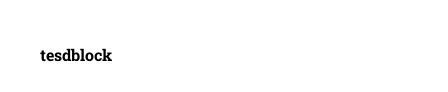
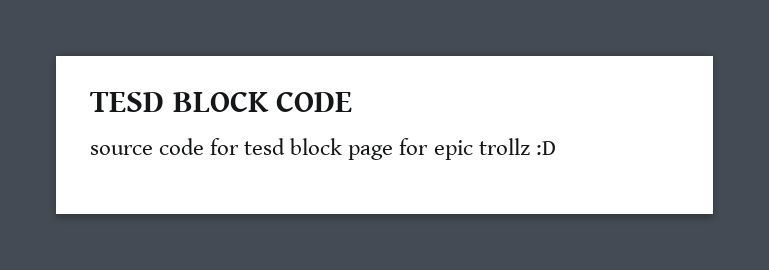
[40,48,112,62] tesdblock -> [90,91,353,112] [90,138,556,160] TESD BLOCK CODE // source code for tesd block page for epic trollz :D

